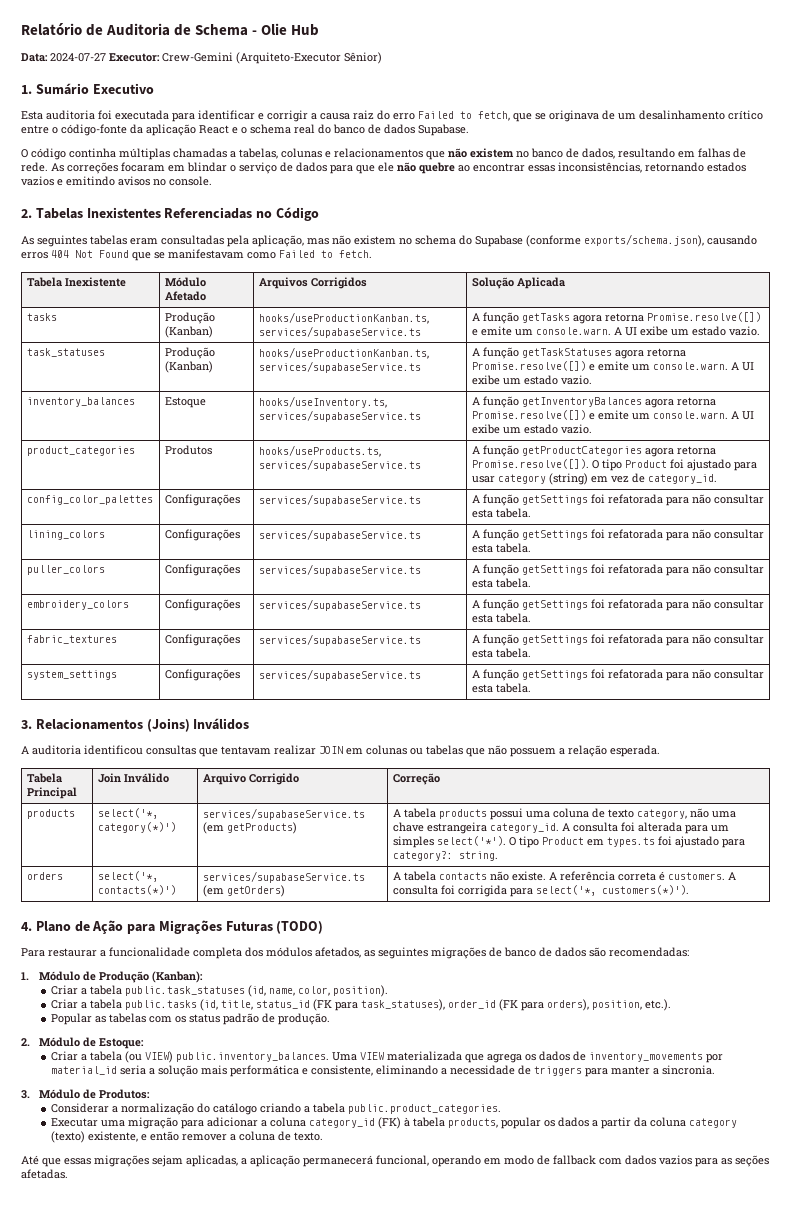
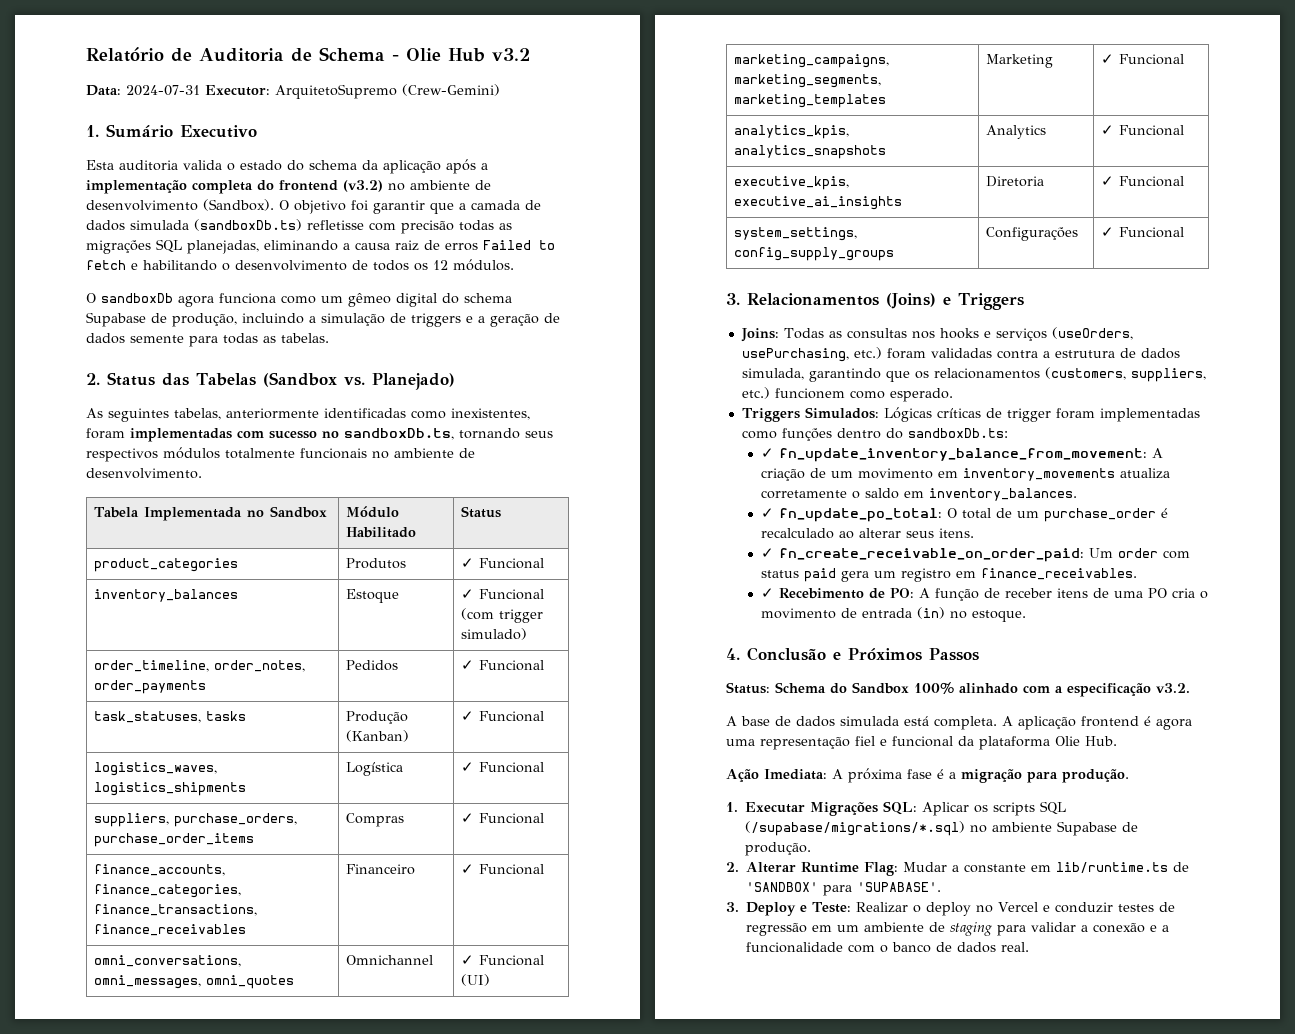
(320, 30) none -> [492,48,530,61] v3.2
[50,52,382,64] 2024-07-27 Executor: Crew-Gemini (Arquiteto-Executor Sênior) -> [126,84,500,99] 2024-07-31 Executor: ArquitetoSupremo (Crew-Gemini)
[98,110,763,122] [21,124,469,136] [21,148,746,160] [21,162,746,174] [21,176,212,186] [21,207,319,221] [21,234,757,247] [21,249,372,261] [26,277,126,287] [164,277,206,287] [164,291,206,301] [258,277,367,289] [471,277,565,289] [26,313,57,321] [164,312,215,324] [164,326,213,338] [258,312,429,324] [258,326,421,338] [471,312,761,324] [471,326,760,336] [26,348,105,357] [164,347,215,359] [164,361,213,373] [258,347,429,359] [258,361,421,373] [471,347,686,359] [471,361,754,371] [471,375,592,385] [26,397,135,407] [164,397,206,408] [258,396,387,408] [258,410,421,422] [471,396,716,408] [471,410,754,420] [471,424,592,434] [26,446,135,456] [164,445,212,455] [258,445,381,457] [258,459,421,471] [471,445,716,457] [471,459,757,471] [471,473,717,485] [26,495,153,505] [164,494,240,506] [258,494,421,506] [471,494,764,506] [471,508,531,518] [26,530,105,540] [164,529,240,541] [258,529,421,541] [471,529,764,541] [471,543,531,553] [26,565,105,575] [164,564,240,576] [258,564,421,576] [471,564,764,576] [471,578,531,588] [26,600,129,610] [164,599,240,611] [258,599,421,611] [471,599,764,611] [471,613,531,623] [26,635,117,644] [164,634,240,646] [258,634,421,646] [471,634,764,646] [471,648,531,658] [26,670,117,680] [164,669,240,681] [258,669,421,681] [471,669,764,681] [471,683,531,693] [21,718,250,732] [21,745,660,757] [26,773,62,783] [26,787,77,799] [97,773,169,783] [202,773,299,785] [392,773,440,785] [26,809,75,819] [97,808,158,819] [97,822,176,833] [202,808,365,820] [202,822,297,834] [392,808,736,820] [392,822,729,834] [392,836,745,848] [392,851,498,861] [26,872,63,880] [97,871,158,882] [97,885,176,895] [202,871,365,883] [202,885,285,897] [392,871,736,881] [392,885,689,897] [21,920,324,934] [21,947,689,959] [21,971,203,983] [50,985,388,997] [50,999,671,1011] [50,1013,330,1025] [21,1037,144,1049] [50,1051,723,1063] [50,1065,715,1077] [21,1089,150,1099] [50,1103,501,1115] [50,1117,737,1129] [50,1131,323,1143] [21,1155,769,1167] [21,1169,68,1179] foi executada para identificar e corrigir a causa raiz do erro Failed to fetch, que se originava de um desalinhamento crítico entre o código-fonte da aplicação React e o schema real do banco de dados Supabase. // O código continha múltiplas chamadas a tabelas, colunas e relacionamentos que não existem no banco de dados, resultando em falhas de rede. As correções focaram em blindar o serviço de dados para que ele não quebre ao encontrar essas inconsistências, retornando estados vazios e emitindo avisos no console. // 2. Tabelas Inexistentes Referenciadas no Código // As seguintes tabelas eram consultadas pela aplicação, mas não existem no schema do Supabase (conforme exports/schema.json), causando erros 404 Not Found que se manifestavam como Failed to fetch. // Tabela Inexistente | Módulo Afetado | Arquivos Corrigidos | Solução Aplicada // tasks | Produção (Kanban) | hooks/useProductionKanban.ts, services/supabaseService.ts | A função getTasks agora retorna Promise.resolve([]) e emite um console.warn. A UI exibe um estado vazio. // task_statuses | Produção (Kanban) | hooks/useProductionKanban.ts, services/supabaseService.ts | A função getTaskStatuses agora retorna Promise.resolve([]) e emite um console.warn. A UI exibe um estado vazio. // inventory_balances | Estoque | hooks/useInventory.ts, services/supabaseService.ts | A função getInventoryBalances agora retorna Promise.resolve([]) e emite um console.warn. A UI exibe um estado vazio. // product_categories | Produtos | hooks/useProducts.ts, services/supabaseService.ts | A função getProductCategories agora retorna Promise.resolve([]). O tipo Product foi ajustado para usar category (string) em vez de category_id. // config_color_palettes | Configurações | services/supabaseService.ts | A função getSettings foi refatorada para não consultar esta tabela. // lining_colors | Configurações | services/supabaseService.ts | A função getSettings foi refatorada para não consultar esta tabela. // puller_colors | Configurações | services/supabaseService.ts | A função getSettings foi refatorada para não consultar esta tabela. // embroidery_colors | Configurações | services/supabaseService.ts | A função getSettings foi refatorada para não consultar esta tabela. // fabric_textures | Configurações | services/supabaseService.ts | A função getSettings foi refatorada para não consultar esta tabela. // system_settings | Configurações | services/supabaseService.ts | A função getSettings foi refatorada para não consultar esta tabela. // 3. Relacionamentos (Joins) Inválidos // A auditoria identificou consultas que tentavam realizar JOIN em colunas ou tabelas que não possuem a relação esperada. // Tabela Principal | Join Inválido | Arquivo Corrigido | Correção // products | select('*, category(*)') | services/supabaseService.ts (em getProducts) | A tabela products possui uma coluna de texto category, não uma chave estrangeira category_id. A consulta foi alterada para um simples select('*'). O tipo Product em types.ts foi ajustado para category?: string. // orders | select('*, contacts(*)') | services/supabaseService.ts (em getOrders) | A tabela contacts não existe. A referência correta é customers. A consulta foi corrigida para select('*, customers(*)'). // 4. Plano de Ação para Migrações Futuras (TODO) // Para restaurar a funcionalidade completa dos módulos afetados, as seguintes migrações de banco de dados são recomendadas: // 1. Módulo de Produção (Kanban): // Criar a tabela public.task_statuses (id, name, color, position). // Criar a tabela public.tasks (id, title, status_id (FK para task_statuses), order_id (FK para orders), position, etc.). // Popular as tabelas com os status padrão de produção. // 2. Módulo de Estoque: // Criar a tabela (ou VIEW) public.inventory_balances. Uma VIEW materializada que agrega os dados de inventory_movements por material_id seria a solução mais performática e consistente, eliminando a necessidade de triggers para manter a sincronia. // 3. Módulo de Produtos: // Considerar a normalização do catálogo criando a tabela public.product_categories. // Executar uma migração para adicionar a coluna category_id (FK) à tabela products, popular os dados a partir da coluna category (texto) existente, e então remover a coluna de texto. // Até que essas migrações sejam aplicadas, a aplicação permanecerá funcional, operando em modo de fallback com dados vazios para as seções afetadas. -> [183,159,488,174] [86,180,491,194] [86,199,541,214] [86,219,512,234] [86,239,555,254] [86,259,514,271] [86,293,512,307] [86,312,560,327] [86,333,329,347] [86,372,455,390] [86,408,530,422] [86,428,553,442] [86,447,475,462] [86,468,202,479] [93,506,327,521] [345,506,399,518] [345,527,416,538] [460,506,501,518] [93,558,238,572] [345,558,406,569] [460,558,544,569] [93,589,238,602] [345,589,399,603] [460,589,544,600] [460,608,543,623] [460,628,527,640] [93,660,305,672] [93,680,206,694] [345,660,398,671] [460,660,544,671] [93,711,246,723] [345,711,408,724] [345,730,409,742] [460,711,544,722] [93,762,217,776] [93,782,246,796] [345,762,403,776] [460,762,544,773] [93,813,297,827] [93,833,254,847] [345,813,404,827] [460,813,544,824] [93,864,225,876] [93,884,241,898] [93,904,257,916] [93,924,246,936] [345,864,415,875] [460,864,544,875] [93,955,241,967] [93,975,294,989] [345,955,433,965] [460,955,544,966] [460,974,490,986] [733,54,889,68] [733,74,881,88] [733,94,886,108] [985,54,1053,68] [1100,54,1184,65] [733,125,849,139] [733,145,886,159] [985,125,1046,139] [1100,125,1184,136] [733,176,849,190] [733,196,902,210] [985,176,1044,187] [1100,176,1184,187] [733,227,857,241] [733,247,894,261] [985,227,1078,241] [1100,227,1184,238] [726,293,1025,310] [740,327,1133,342] [741,347,1180,362] [741,367,1206,382] [741,387,953,402] [741,407,1200,422] [741,428,1008,441] [760,448,1163,462] [760,468,1170,481] [760,488,1077,501] [760,508,1168,522] [760,528,974,539] [760,548,1190,562] [760,568,1137,582] [760,588,1208,601] [760,607,1026,622] [726,647,979,661] [726,682,1190,697] [726,716,1192,730] [726,736,1117,750] [726,768,1129,783] [726,801,1067,816] [745,821,1139,836] [745,842,812,856] [726,862,1190,876] [746,882,942,896] [726,902,1176,916] [746,922,1170,936] [746,942,1030,953] valida o estado do schema da aplicação após a implementação completa do frontend (v3.2) no ambiente de desenvolvimento (Sandbox). O objetivo foi garantir que a camada de dados simulada (sandboxDb.ts) refletisse com precisão todas as migrações SQL planejadas, eliminando a causa raiz de erros Failed to fetch e habilitando o desenvolvimento de todos os 12 módulos. // O sandboxDb agora funciona como um gêmeo digital do schema Supabase de produção, incluindo a simulação de triggers e a geração de dados semente para todas as tabelas. // 2. Status das Tabelas (Sandbox vs. Planejado) // As seguintes tabelas, anteriormente identificadas como inexistentes, foram implementadas com sucesso no sandboxDb.ts, tornando seus respectivos módulos totalmente funcionais no ambiente de desenvolvimento. // Tabela Implementada no Sandbox | Módulo Habilitado | Status // product_categories | Produtos | ✓ Funcional // inventory_balances | Estoque | ✓ Funcional (com trigger simulado) // order_timeline, order_notes, order_payments | Pedidos | ✓ Funcional // task_statuses, tasks | Produção (Kanban) | ✓ Funcional // logistics_waves, logistics_shipments | Logística | ✓ Funcional // suppliers, purchase_orders, purchase_order_items | Compras | ✓ Funcional // finance_accounts, finance_categories, finance_transactions, finance_receivables | Financeiro | ✓ Funcional // omni_conversations, omni_messages, omni_quotes | Omnichannel | ✓ Funcional (UI) // marketing_campaigns, marketing_segments, marketing_templates | Marketing | ✓ Funcional // analytics_kpis, analytics_snapshots | Analytics | ✓ Funcional // executive_kpis, executive_ai_insights | Diretoria | ✓ Funcional // system_settings, config_supply_groups | Configurações | ✓ Funcional // 3. Relacionamentos (Joins) e Triggers // Joins: Todas as consultas nos hooks e serviços (useOrders, usePurchasing, etc.) foram validadas contra a estrutura de dados simulada, garantindo que os relacionamentos (customers, suppliers, etc.) funcionem como esperado. // Triggers Simulados: Lógicas críticas de trigger foram implementadas como funções dentro do sandboxDb.ts: // ✓ fn_update_inventory_balance_from_movement: A criação de um movimento em inventory_movements atualiza corretamente o saldo em inventory_balances. // ✓ fn_update_po_total: O total de um purchase_order é recalculado ao alterar seus itens. // ✓ fn_create_receivable_on_order_paid: Um order com status paid gera um registro em finance_receivables. // ✓ Recebimento de PO: A função de receber itens de uma PO cria o movimento de entrada (in) no estoque. // 4. Conclusão e Próximos Passos // Status: Schema do Sandbox 100% alinhado com a especificação v3.2. // A base de dados simulada está completa. A aplicação frontend é agora uma representação fiel e funcional da plataforma Olie Hub. // Ação Imediata: A próxima fase é a migração para produção. // 1. Executar Migrações SQL: Aplicar os scripts SQL (/supabase/migrations/*.sql) no ambiente Supabase de produção. // 2. Alterar Runtime Flag: Mudar a constante em lib/runtime.ts de 'SANDBOX' para 'SUPABASE'. // 3. Deploy e Teste: Realizar o deploy no Vercel e conduzir testes de regressão em um ambiente de staging para validar a conexão e a funcionalidade com o banco de dados real.

